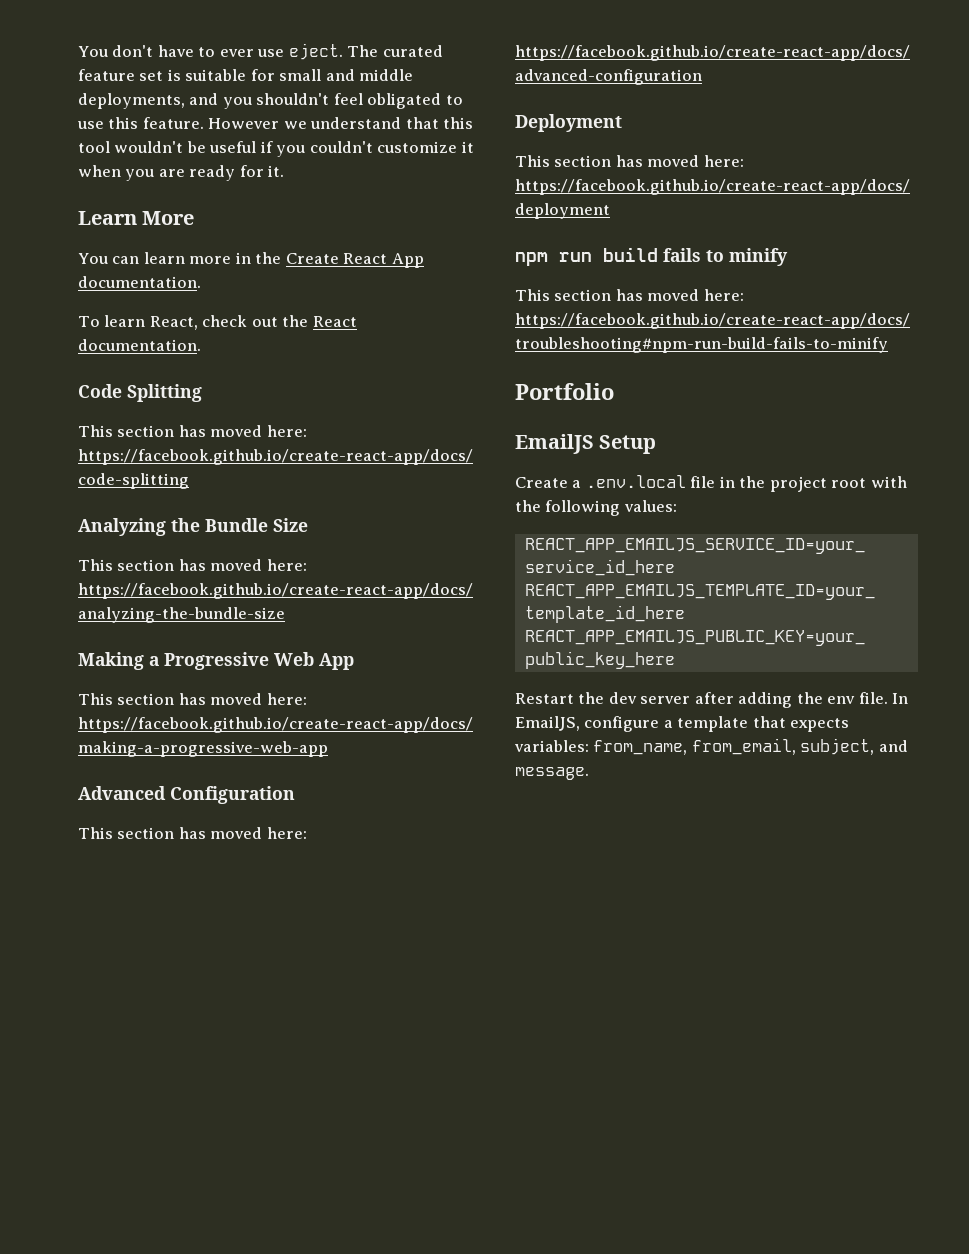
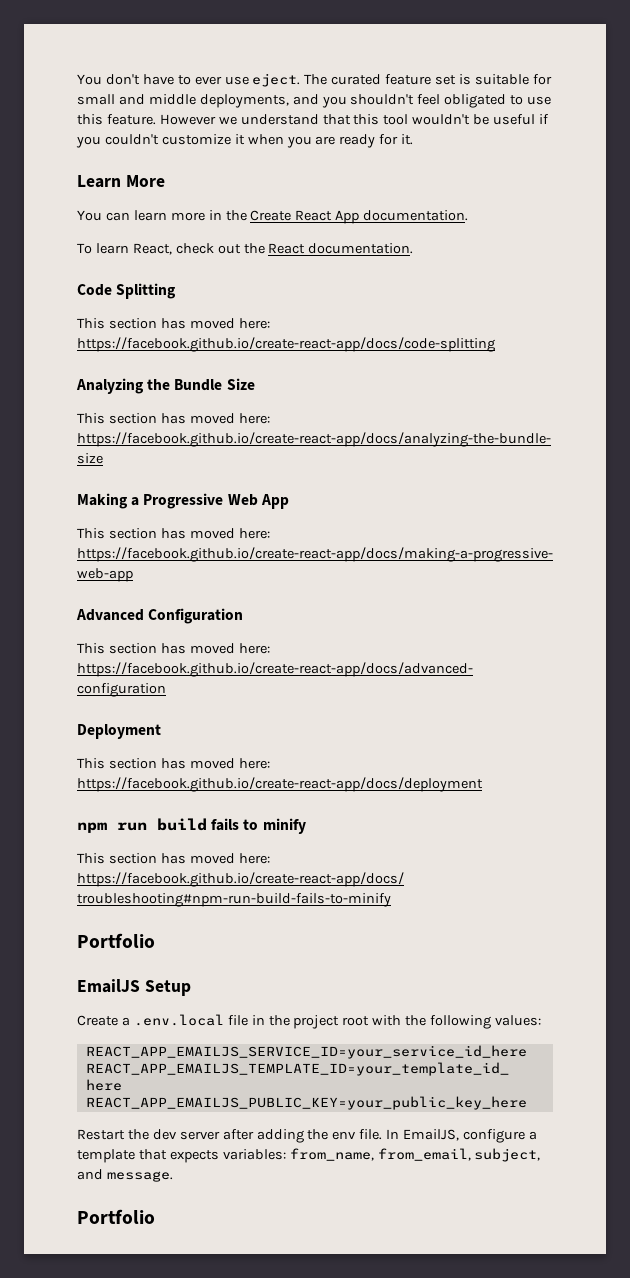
(589, 773) none -> [77,1209,155,1224] // Portfolio

